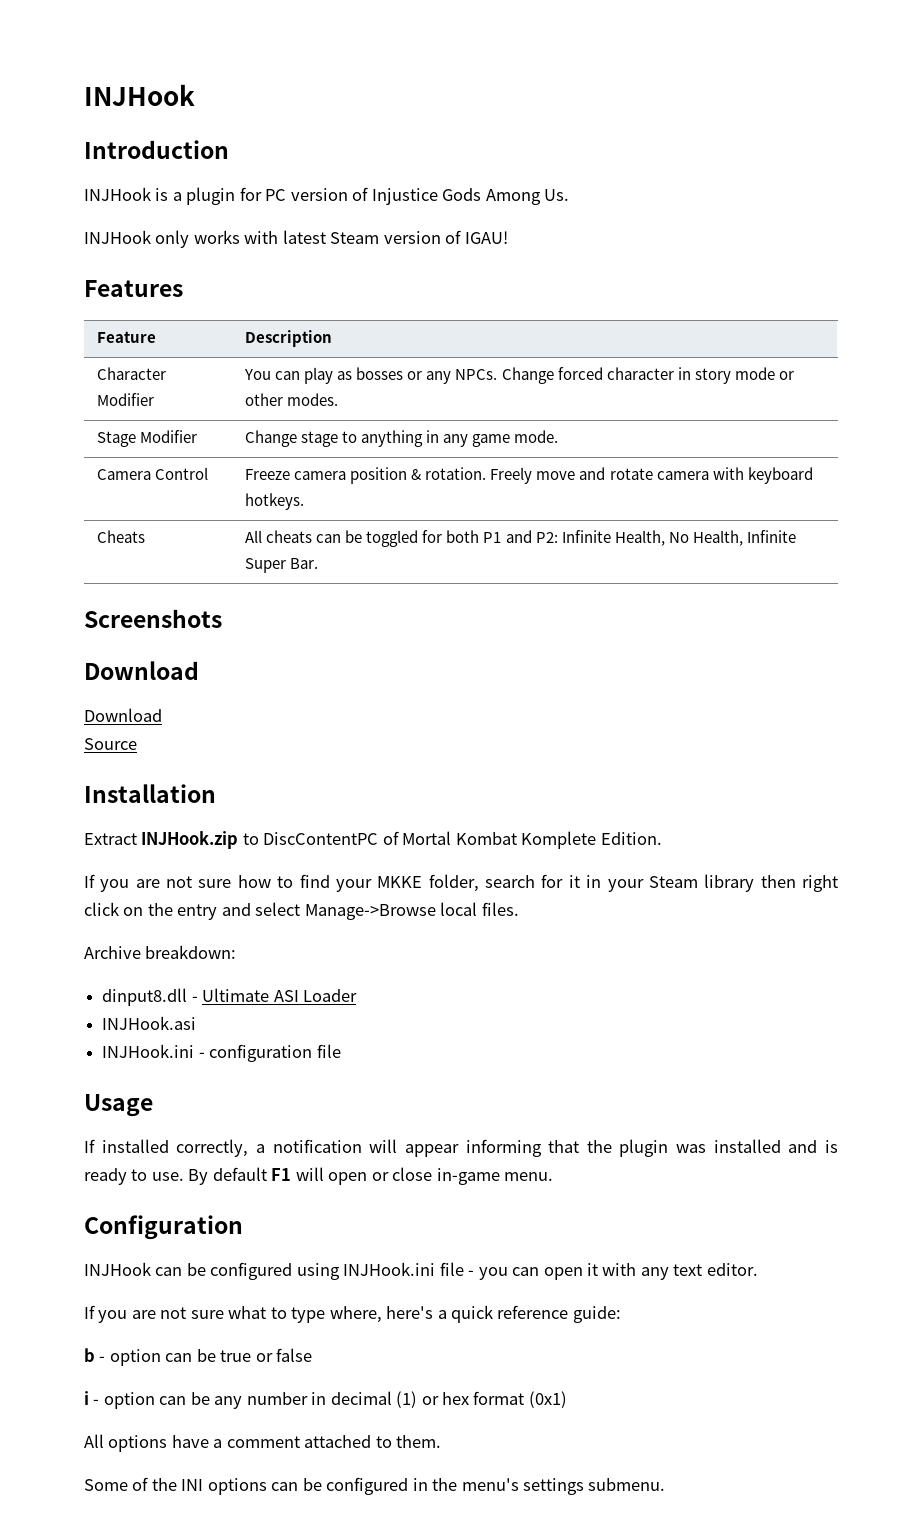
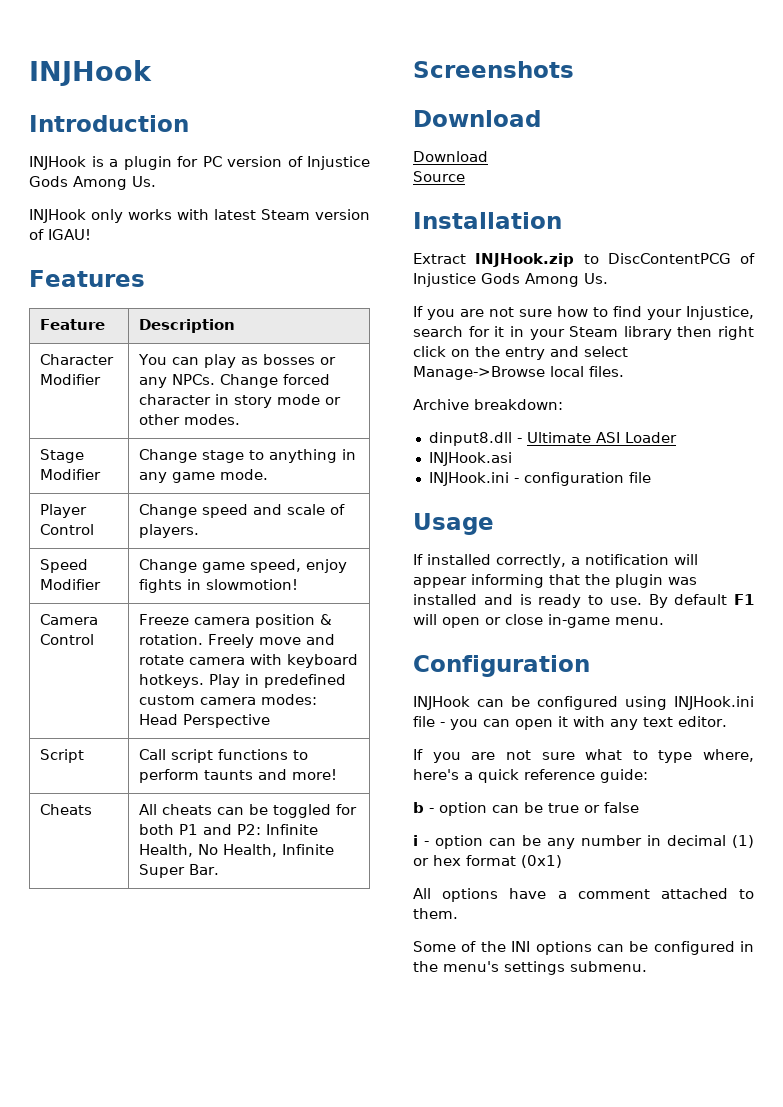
(559, 436) none -> [39,504,87,518] [39,524,94,535] [138,504,345,518] [138,524,199,538] [39,559,88,573] [39,579,101,590] [138,559,347,573] [138,579,298,593] // Player Control | Change speed and scale of players. // Speed Modifier | Change game speed, enjoy fights in slowmotion!
(305, 501) none -> [208,674,346,688] [138,694,317,705] [138,714,270,728] [39,749,84,763] [138,749,308,763] [138,769,337,783] Play in predefined custom camera modes: Head Perspective // Script | Call script functions to perform taunts and more!
[263,831,662,849] DiscContentPC of Mortal Kombat Komplete Edition. -> [607,253,755,264] [413,273,608,287] DiscContentPCG of Injustice Gods Among Us.
[377,874,479,892] MKKE folder, -> [686,306,754,320] Injustice,

